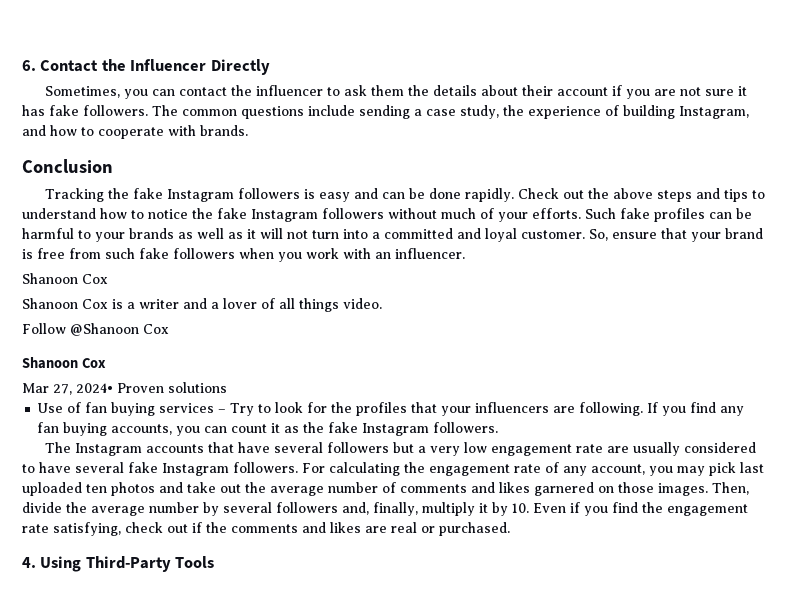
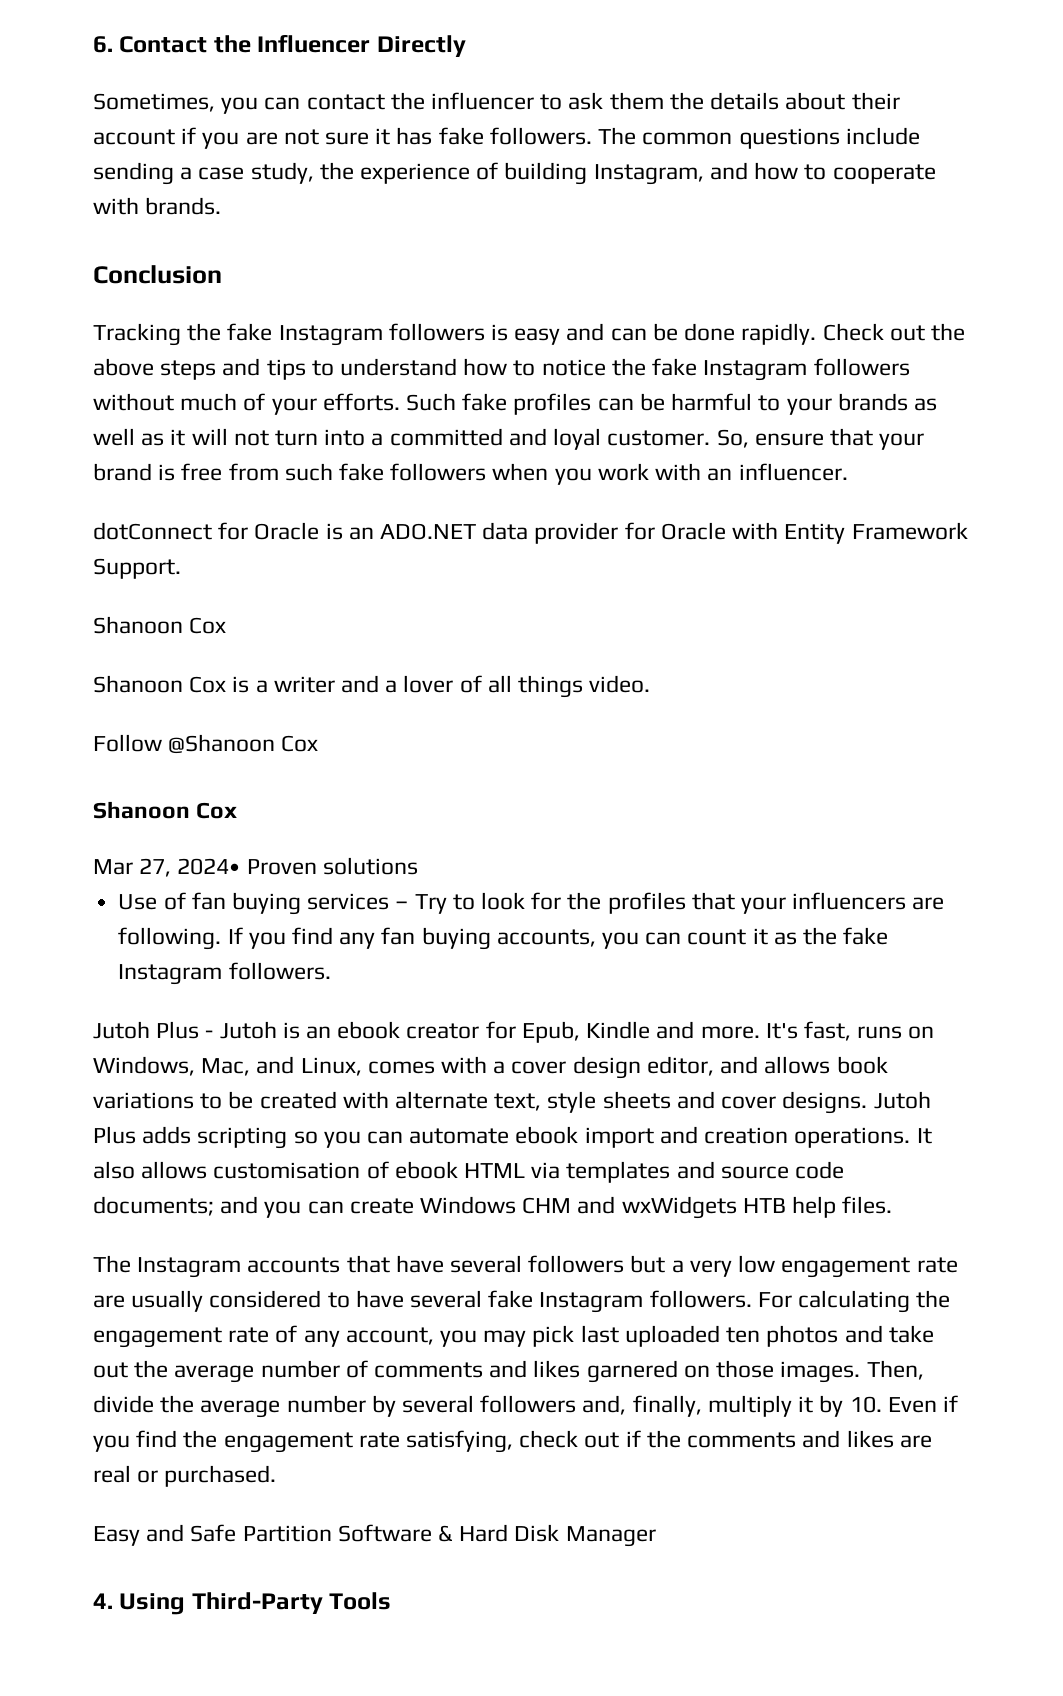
(465, 253) none -> [93,522,968,544] [93,558,181,579] // dotConnect for Oracle is an ADO.NET data provider for Oracle with Entity Framework Support.
(499, 427) none -> [93,1021,935,1043] [93,1056,888,1079] [93,1091,931,1114] [93,1126,932,1149] [93,1161,845,1183] [93,1196,893,1219] // Jutoh Plus - Jutoh is an ebook creator for Epub, Kindle and more. It's fast, runs on Windows, Mac, and Linux, comes with a cover design editor, and allows book variations to be created with alternate text, style sheets and cover designs. Jutoh Plus adds scripting so you can automate ebook import and creation operations. It also allows customisation of ebook HTML via templates and source code documents; and you can create Windows CHM and wxWidgets HTB help files.
(510, 529) none -> [93,1524,656,1547] // Easy and Safe Partition Software & Hard Disk Manager

